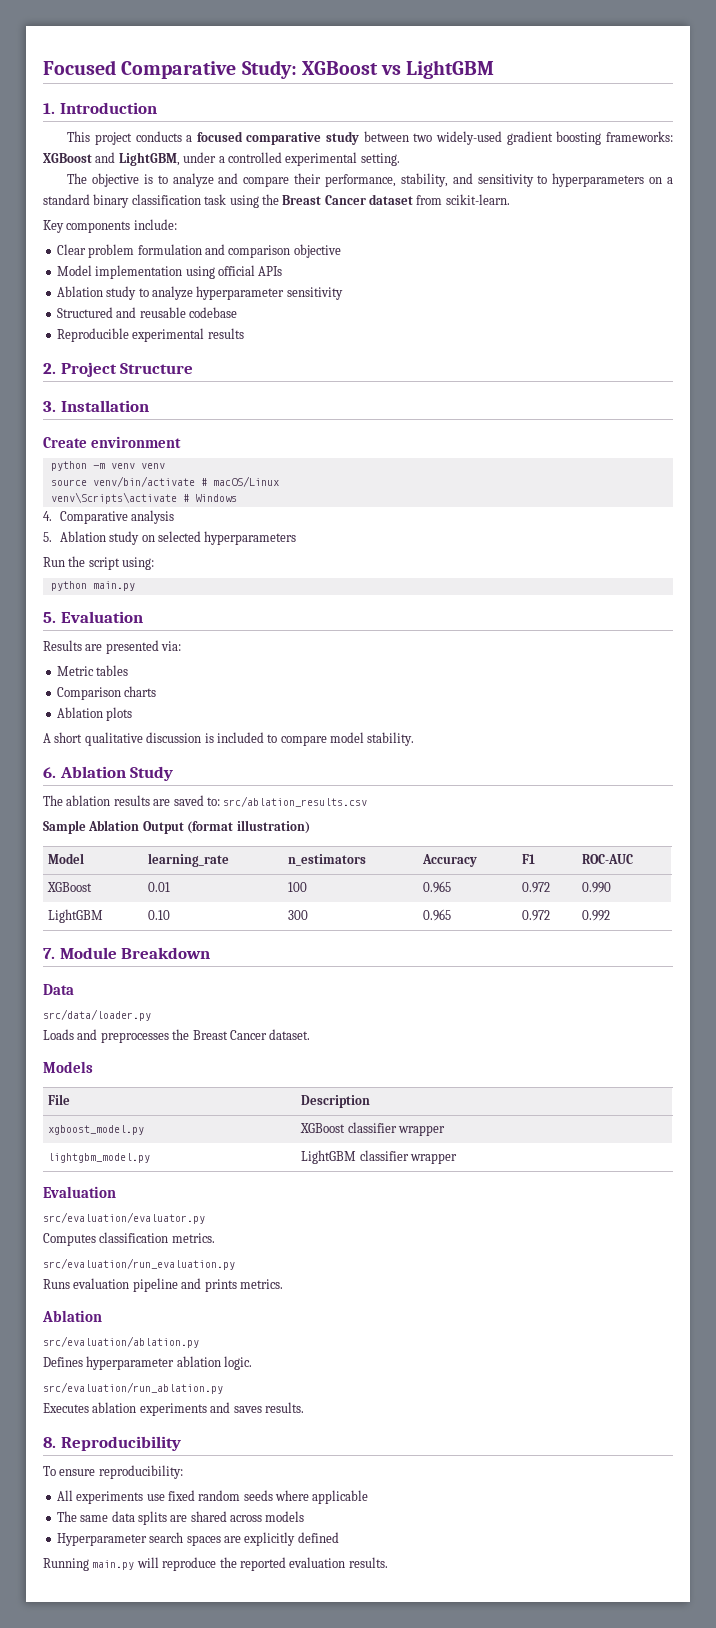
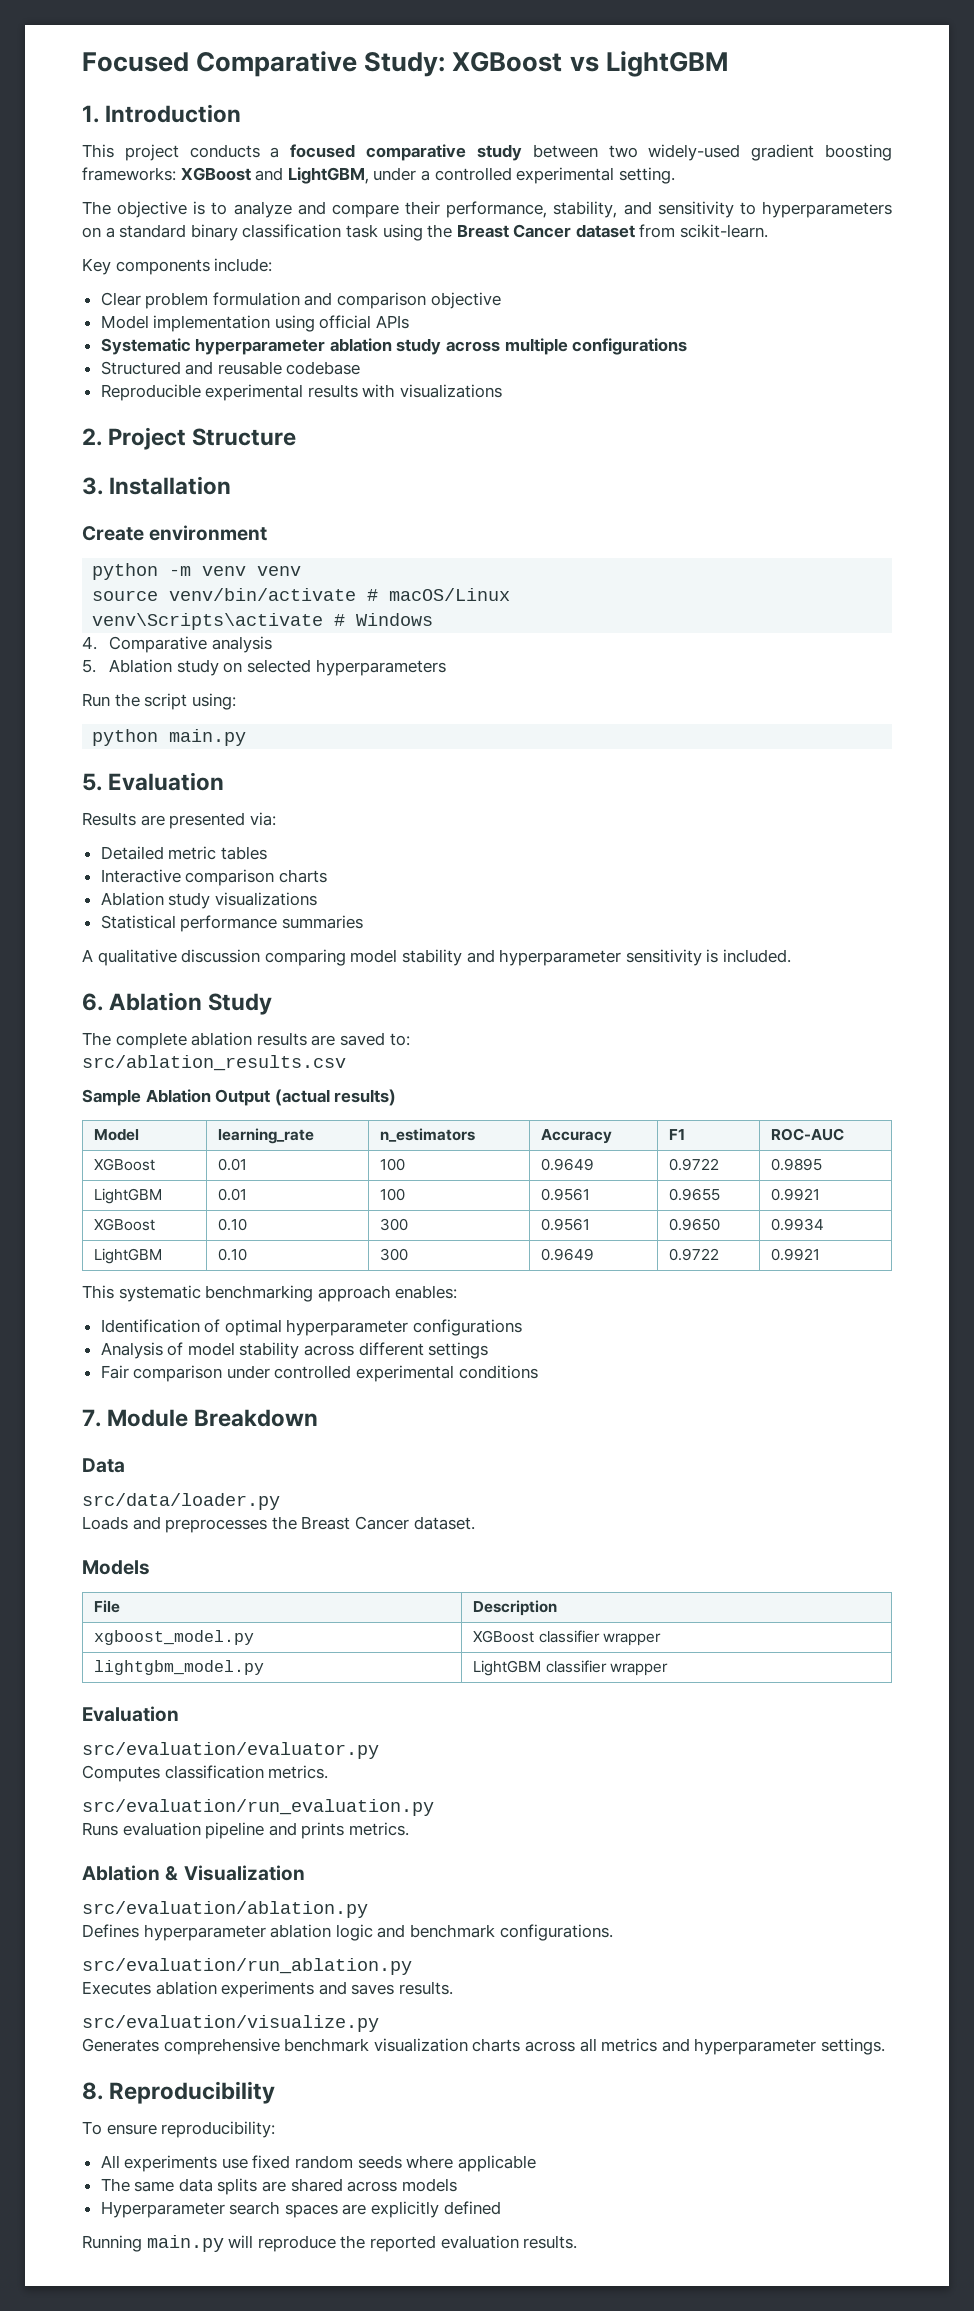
[56,286,343,300] Ablation study to analyze hyperparameter sensitivity -> [100,338,688,355] Systematic hyperparameter ablation study across multiple configurations
(244, 333) none -> [362,384,503,398] with visualizations
[56,666,94,676] Metric -> [100,846,217,860] Detailed metric
[56,687,121,700] Comparison -> [100,869,275,886] Interactive comparison
[106,707,133,721] plots -> [168,892,317,909] [100,915,363,932] study visualizations // Statistical performance summaries
[54,732,83,743] short -> (93, 955) none
[204,732,415,746] is included to compare model stability. -> [264,949,791,966] comparing model stability and hyperparameter sensitivity is included.
(63, 800) none -> [115,1032,187,1049] complete
(220, 801) none -> (410, 1039) //
[187,820,310,834] (format illustration) -> [274,1089,397,1106] (actual results)
[423,881,452,893] [522,882,551,893] [582,882,612,893] [48,909,104,923] [148,910,171,920] [288,910,309,920] [423,909,452,921] [522,910,551,921] [582,910,611,921] 0.965 | 0.972 | 0.990 // LightGBM | 0.10 | 300 | 0.965 | 0.972 | 0.992 -> [541,1158,595,1171] [669,1158,720,1171] [771,1158,823,1171] [94,1188,163,1204] [218,1188,248,1201] [380,1188,406,1201] [541,1188,591,1201] [669,1188,721,1201] [771,1188,821,1201] [94,1218,156,1231] [218,1218,248,1231] [380,1218,409,1231] [541,1218,591,1231] [669,1218,721,1231] [771,1218,825,1231] [94,1248,163,1264] [218,1248,248,1261] [380,1248,409,1261] [541,1248,595,1261] [669,1248,720,1261] [771,1248,821,1261] [82,1285,458,1302] [100,1319,523,1336] [100,1342,489,1359] [100,1365,538,1382] 0.9649 | 0.9722 | 0.9895 // LightGBM | 0.01 | 100 | 0.9561 | 0.9655 | 0.9921 // XGBoost | 0.10 | 300 | 0.9561 | 0.9650 | 0.9934 // LightGBM | 0.10 | 300 | 0.9649 | 0.9722 | 0.9921 // This systematic benchmarking approach enables: // Identification of optimal hyperparameter configurations // Analysis of model stability across different settings // Fair comparison under controlled experimental conditions
(102, 1316) none -> [165,1865,305,1881] & Visualization
[224,1356,253,1370] logic. -> [335,1924,613,1941] logic and benchmark configurations.
(304, 1407) none -> [82,2015,379,2032] [82,2038,885,2055] // src/evaluation/visualize.py // Generates comprehensive benchmark visualization charts across all metrics and hyperparameter settings.

